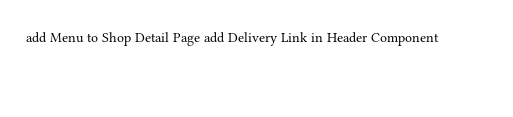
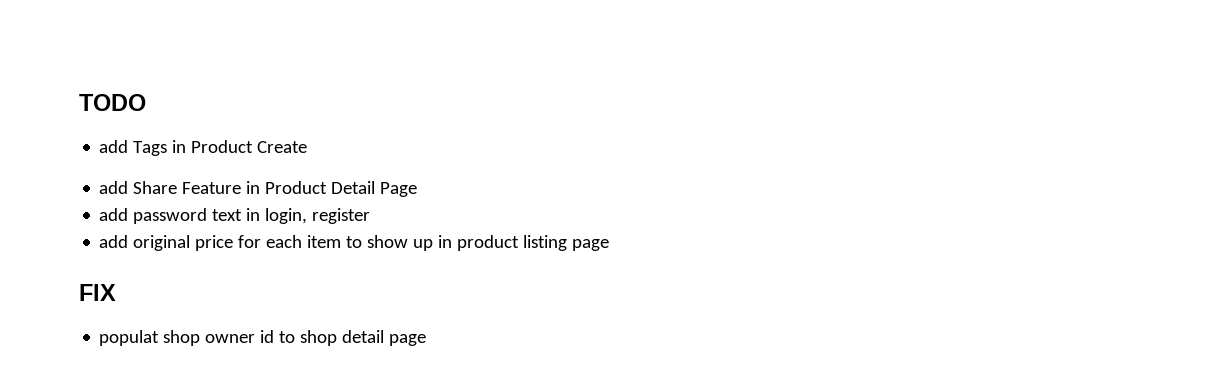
[26,32,439,46] add Menu to Shop Detail Page add Delivery Link in Header Component -> [79,94,146,111] [99,140,308,156] [99,181,418,197] [99,208,371,224] [99,235,610,251] [79,284,116,301] [99,330,427,346] TODO // add Tags in Product Create // add Share Feature in Product Detail Page // add password text in login, register // add original price for each item to show up in product listing page // FIX // populat shop owner id to shop detail page

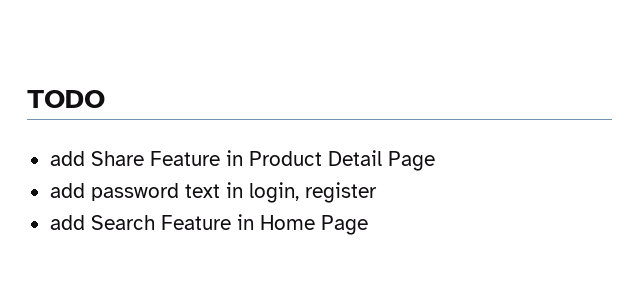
[99,140,308,156] // add Tags in Product Create -> (105, 99) none
[133,235,610,251] [79,284,116,301] [99,330,427,346] original price for each item to show up in product listing page // FIX // populat shop owner id to shop detail page -> [90,214,368,235] Search Feature in Home Page

